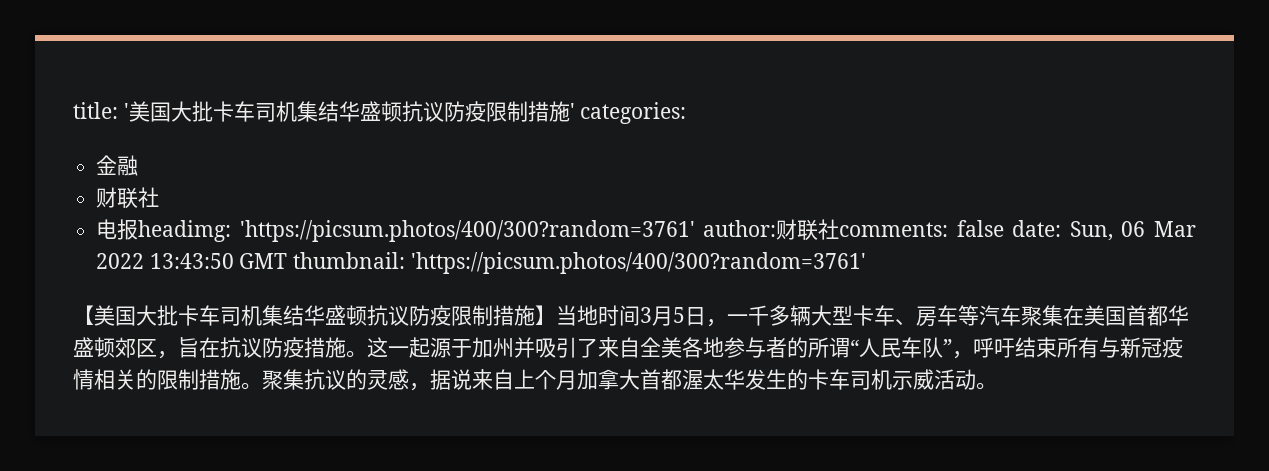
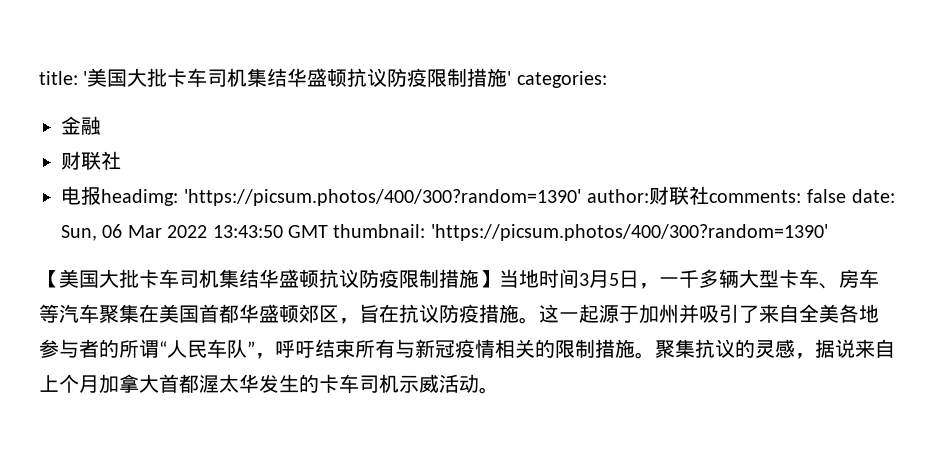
[239,220,695,242] 'https://picsum.photos/400/300?random=3761' -> [184,189,581,206] 'https://picsum.photos/400/300?random=1390'
[410,252,866,274] 'https://picsum.photos/400/300?random=3761' -> [430,224,828,241] 'https://picsum.photos/400/300?random=1390'

